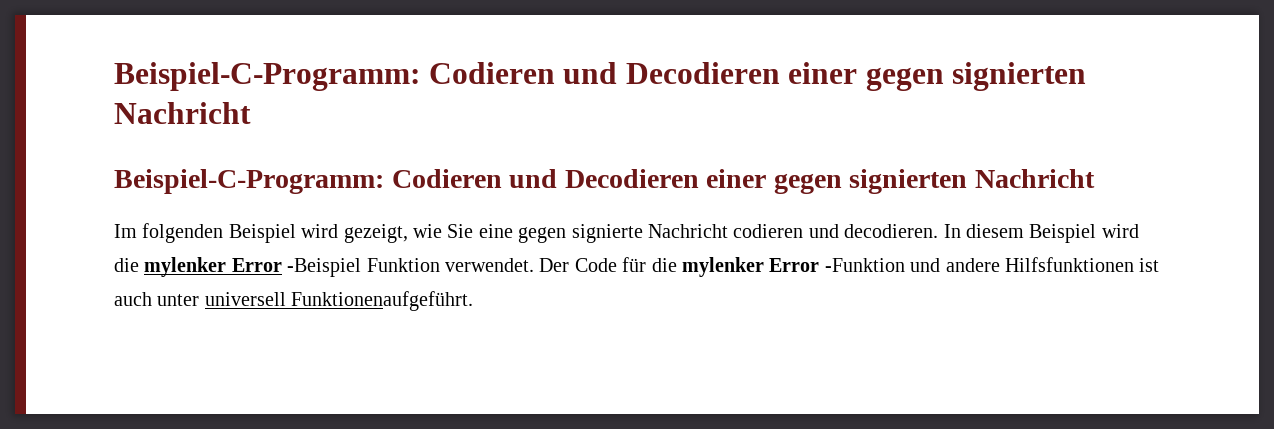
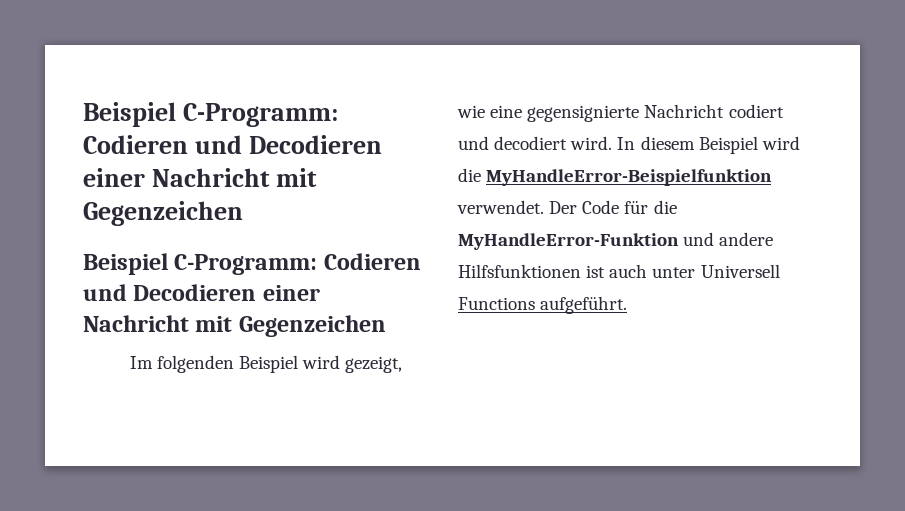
[114,62,1087,91] [114,102,251,124] [114,169,1095,194] Beispiel-C-Programm: Codieren und Decodieren einer gegen signierten Nachricht // Beispiel-C-Programm: Codieren und Decodieren einer gegen signierten Nachricht -> [83,102,339,127] [83,135,383,154] [83,168,318,187] [83,201,243,226] [83,253,421,275] [83,284,320,301] [83,315,386,337] Beispiel C-Programm: Codieren und Decodieren einer Nachricht mit Gegenzeichen // Beispiel C-Programm: Codieren und Decodieren einer Nachricht mit Gegenzeichen
[447,224,939,243] Sie eine gegen signierte Nachricht codieren und decodieren. -> [490,104,784,122] [458,136,613,150] eine gegensignierte Nachricht codiert und decodiert wird.
[144,257,440,277] mylenker Error -Beispiel Funktion -> [486,169,773,186] MyHandleError-Beispielfunktion
[681,257,905,277] mylenker Error -Funktion -> [458,233,679,250] MyHandleError-Funktion
[204,291,474,311] universell Funktionenaufgeführt. -> [700,264,780,278] [458,296,628,314] Universell Functions aufgeführt.

